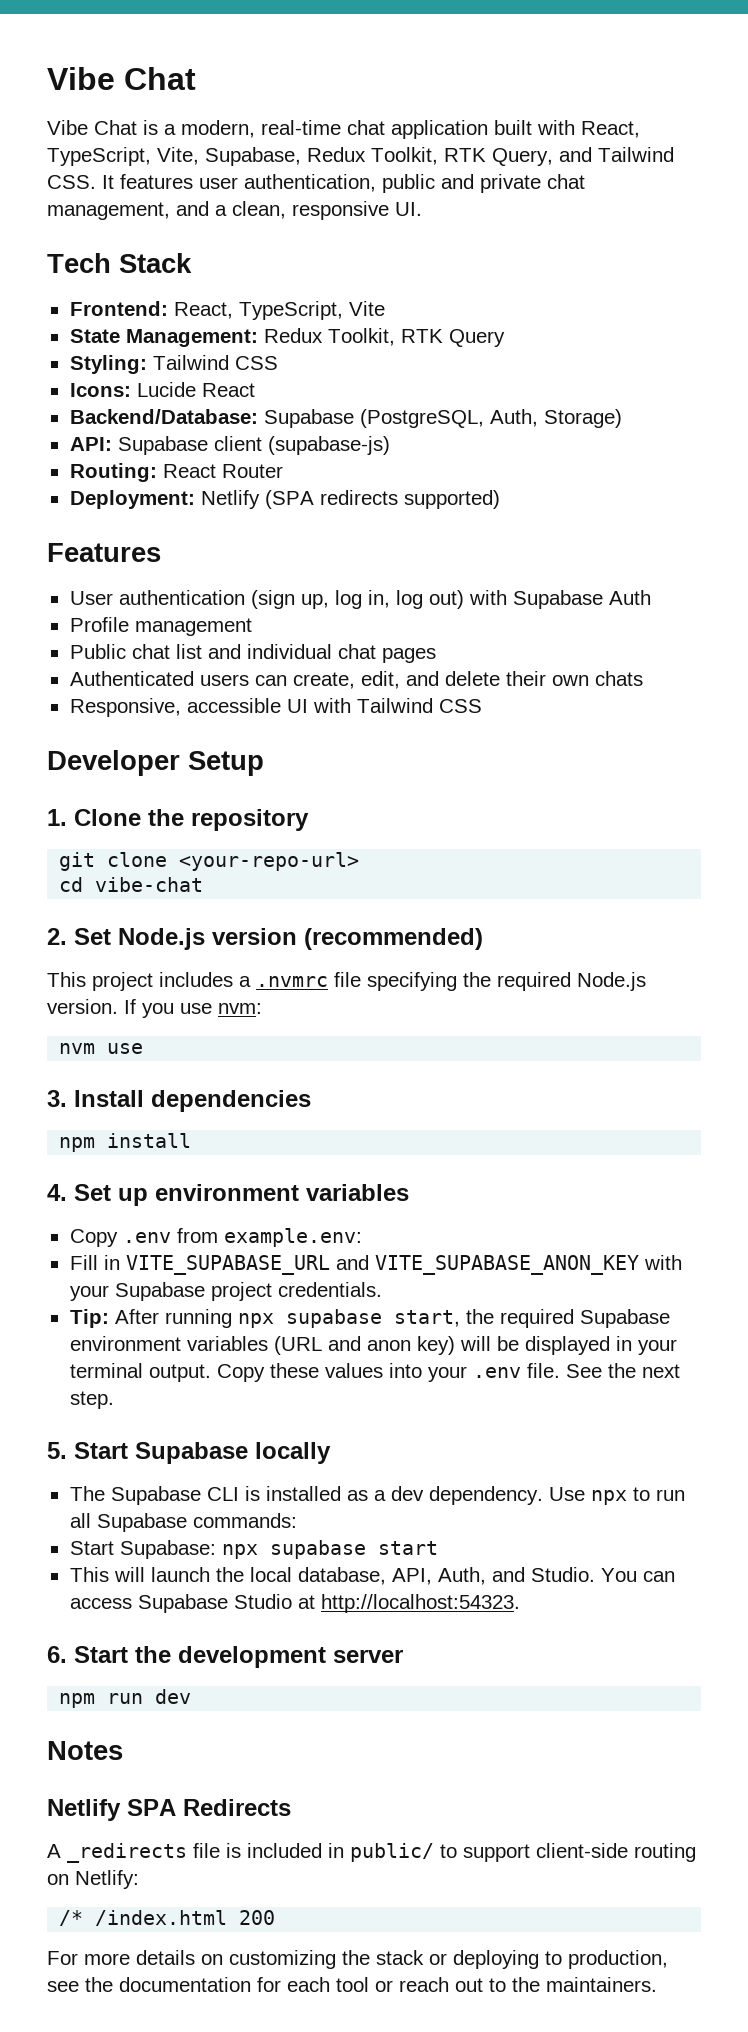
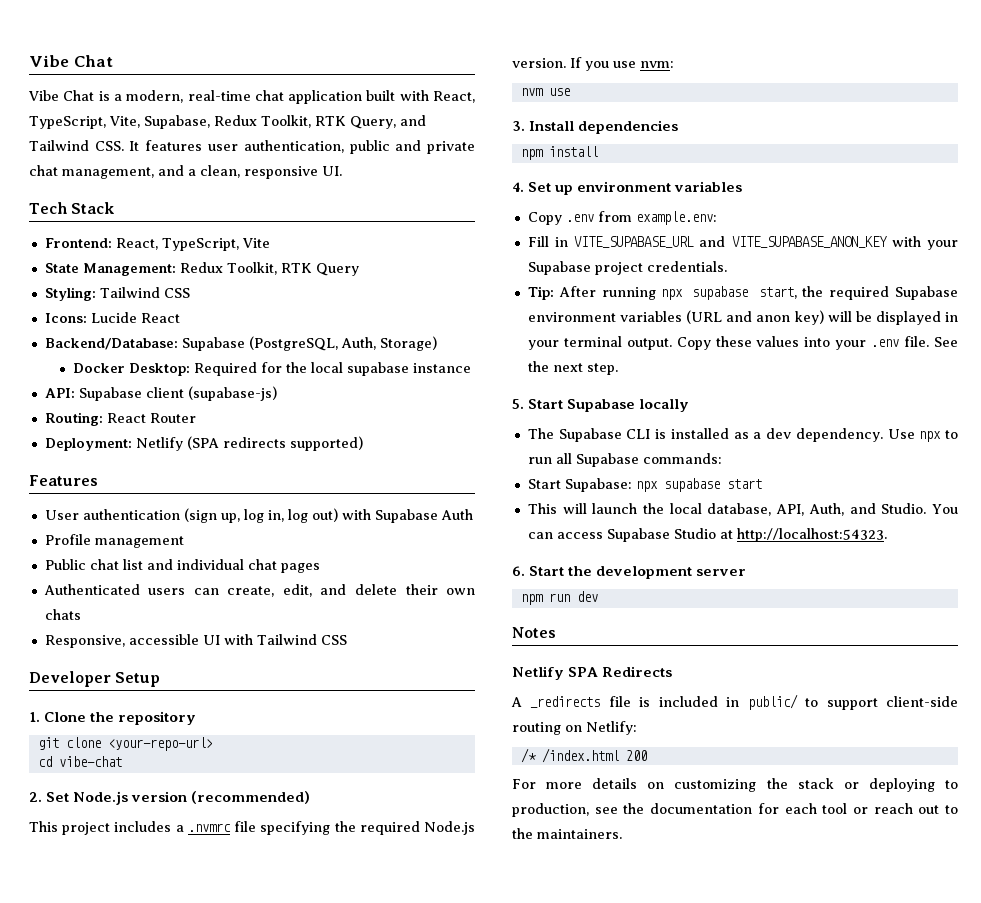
(622, 418) none -> [72,362,471,376] // Docker Desktop: Required for the local supabase instance

